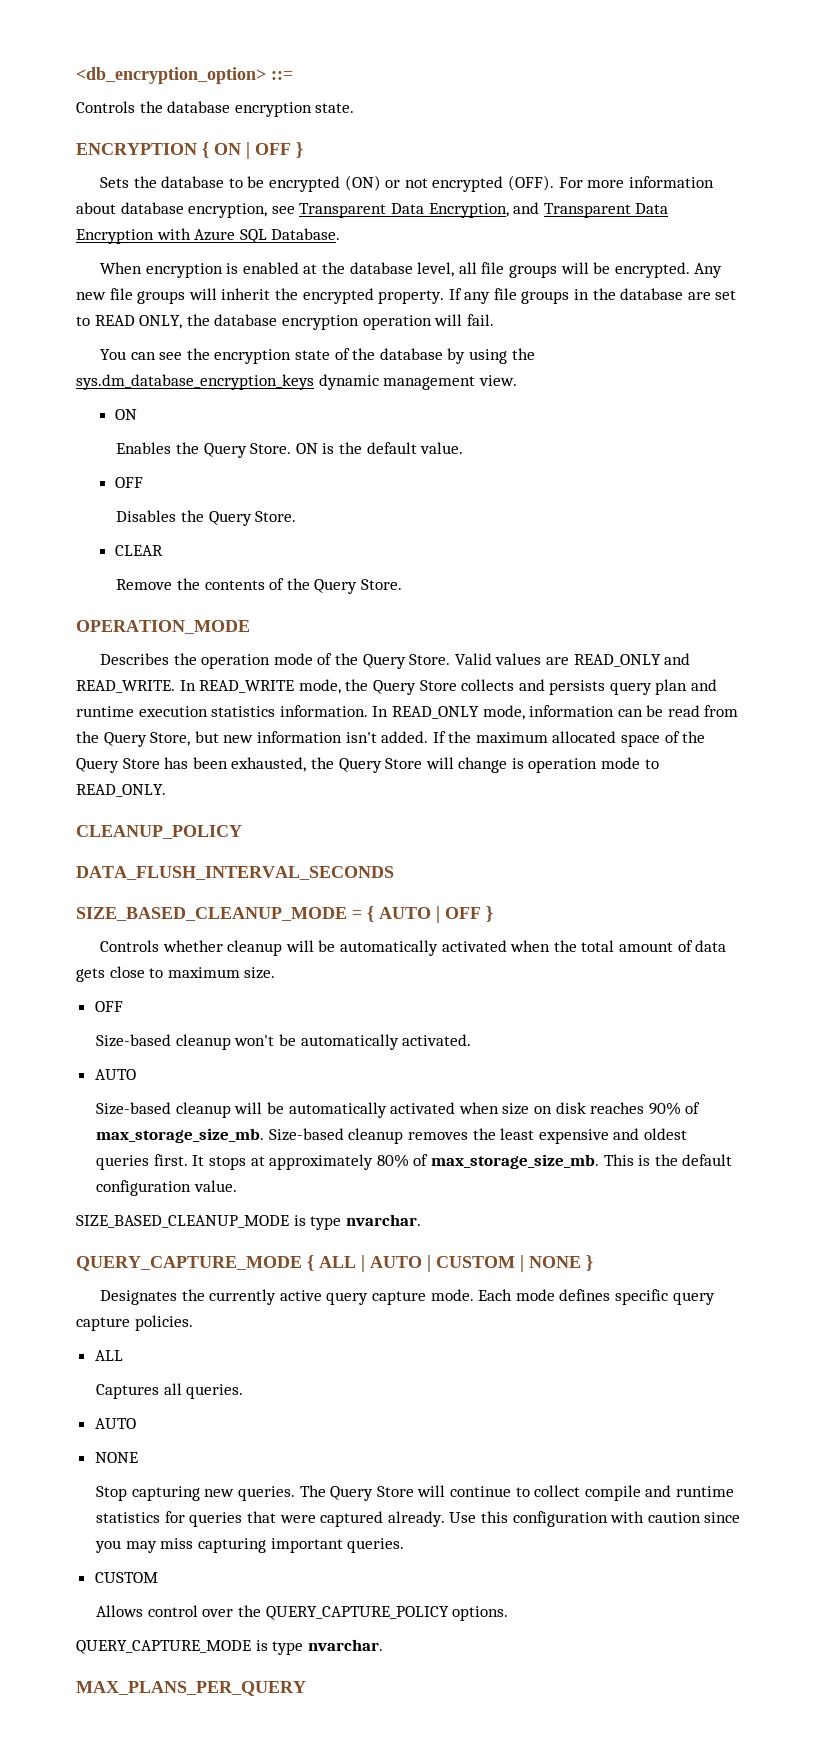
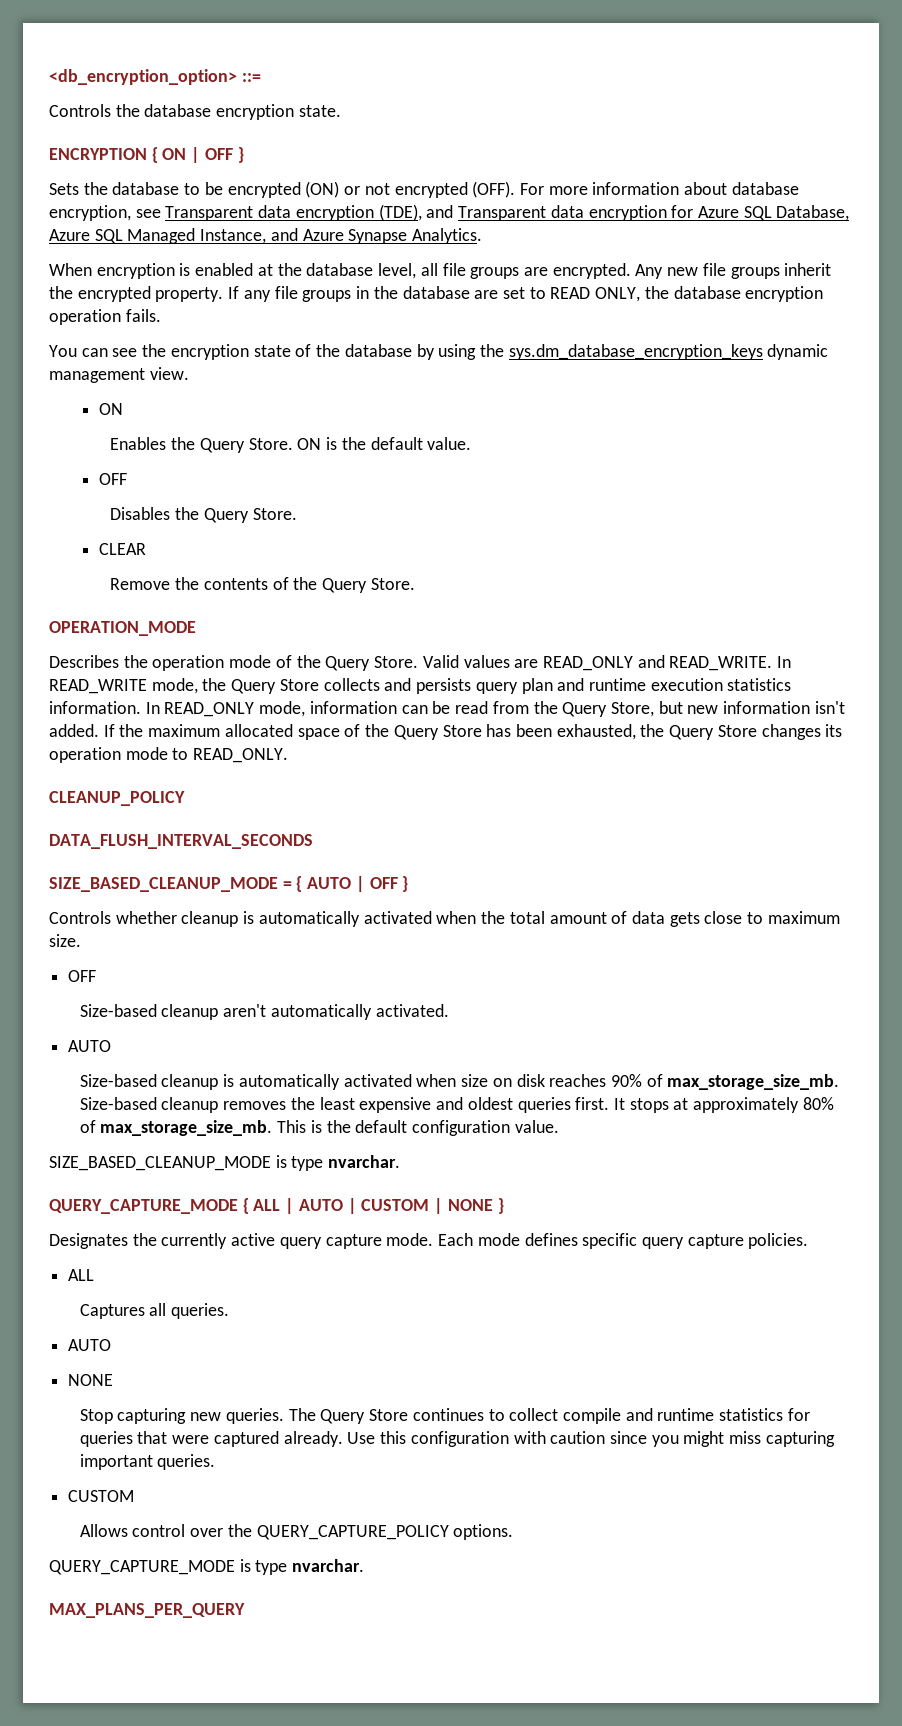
[390,202,669,218] [76,228,341,244] Data Encryption, and Transparent Data Encryption with Azure SQL Database. -> [258,204,850,221] [49,228,483,244] data encryption (TDE), and Transparent data encryption for Azure SQL Database, Azure SQL Managed Instance, and Azure Synapse Analytics.
[560,262,611,274] will be -> [523,267,548,276] are
[188,288,217,300] will -> (780, 273) none
[434,314,494,326] will fail. -> [125,309,161,322] fails.
[425,757,524,773] will change is -> [761,724,843,740] changes its
[285,940,336,952] will be -> [243,911,255,924] is
[234,1034,297,1046] won't be -> [223,1004,267,1017] aren't
[234,1102,285,1114] will be -> [223,1074,235,1087] is
[417,1485,511,1497] will continue -> [412,1408,484,1421] continues
[125,1541,157,1553] may -> [683,1431,725,1447] might

